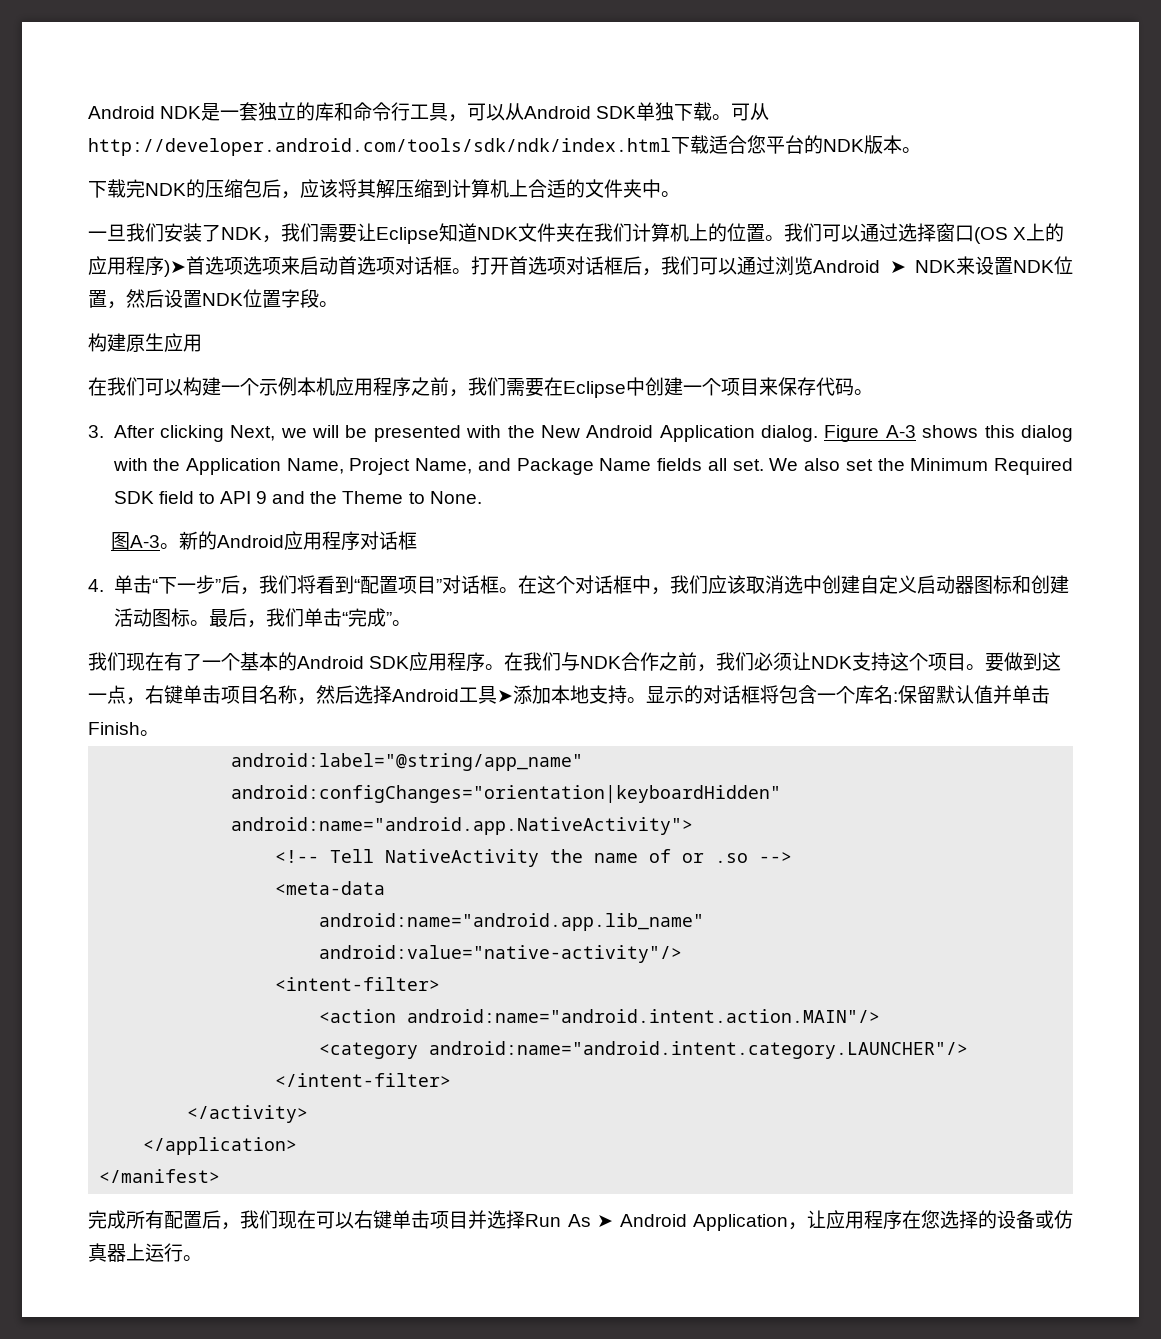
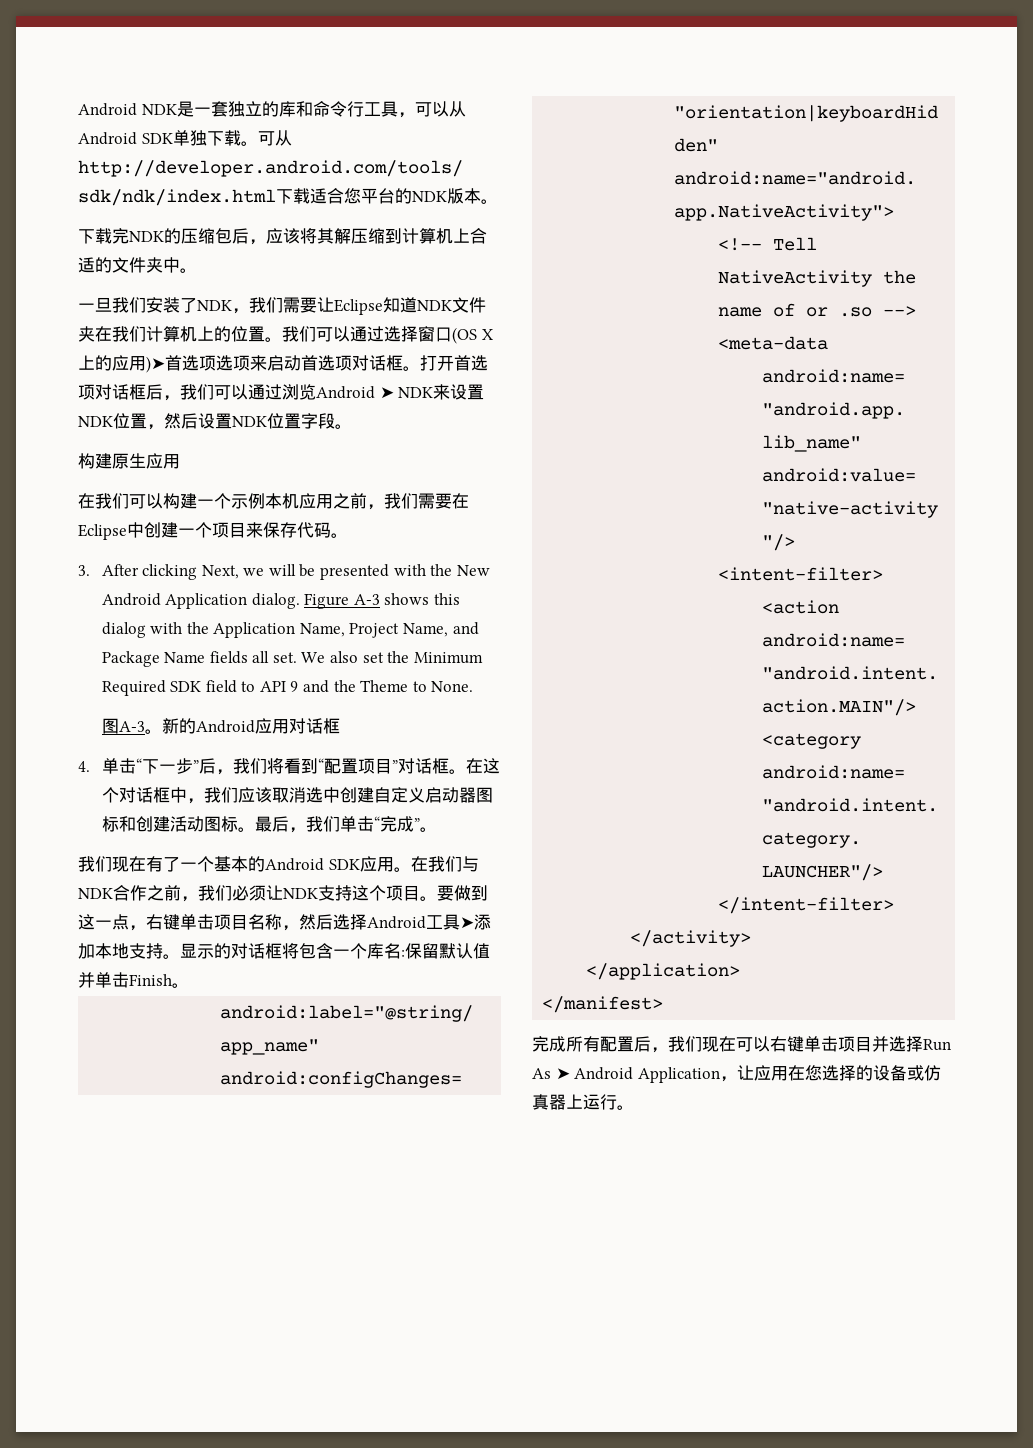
[126,256,164,276] 程序 -> (146, 363) none
[373,377,411,397] 程序 -> (333, 501) none
[322,531,361,551] 程序 -> (289, 726) none
[447,652,486,672] 程序 -> (394, 864) none
[864,1210,902,1230] 程序 -> (788, 1073) none

